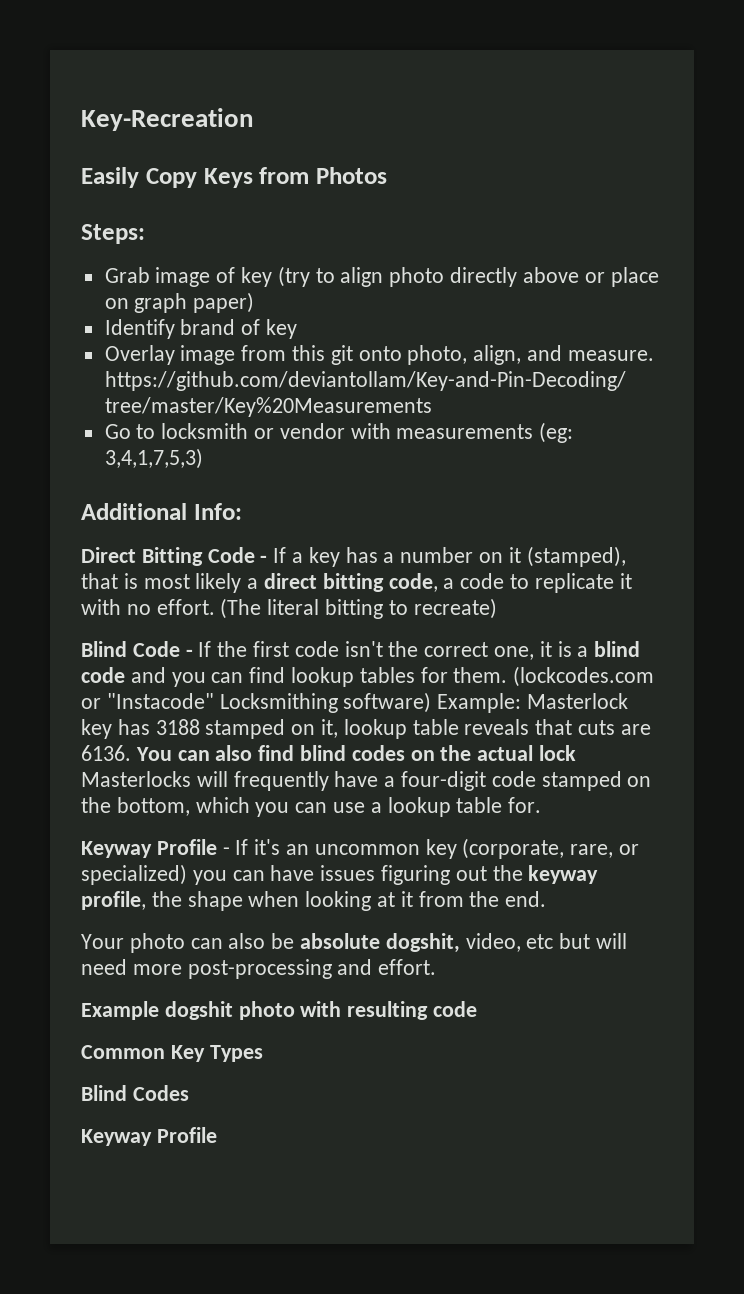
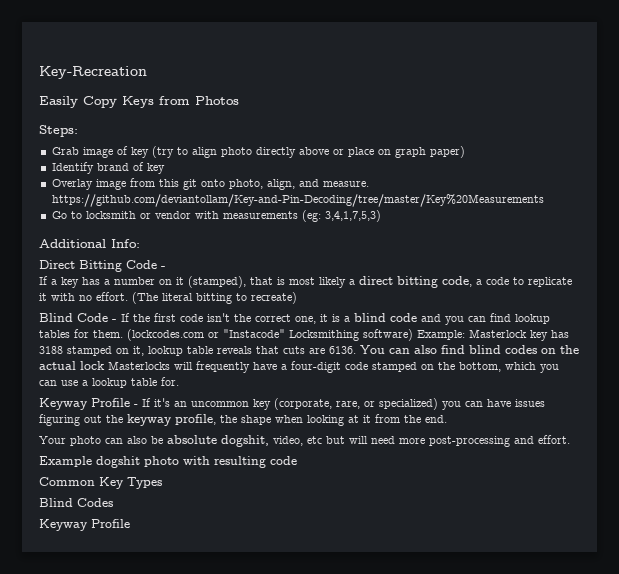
(268, 559) none -> (166, 267) //

